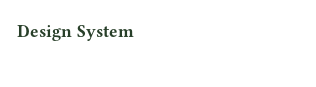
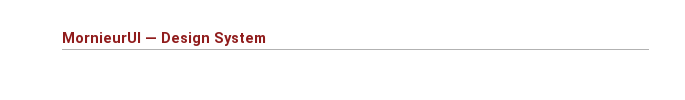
(17, 32) none -> [62,32,157,43] MornieurUI —

